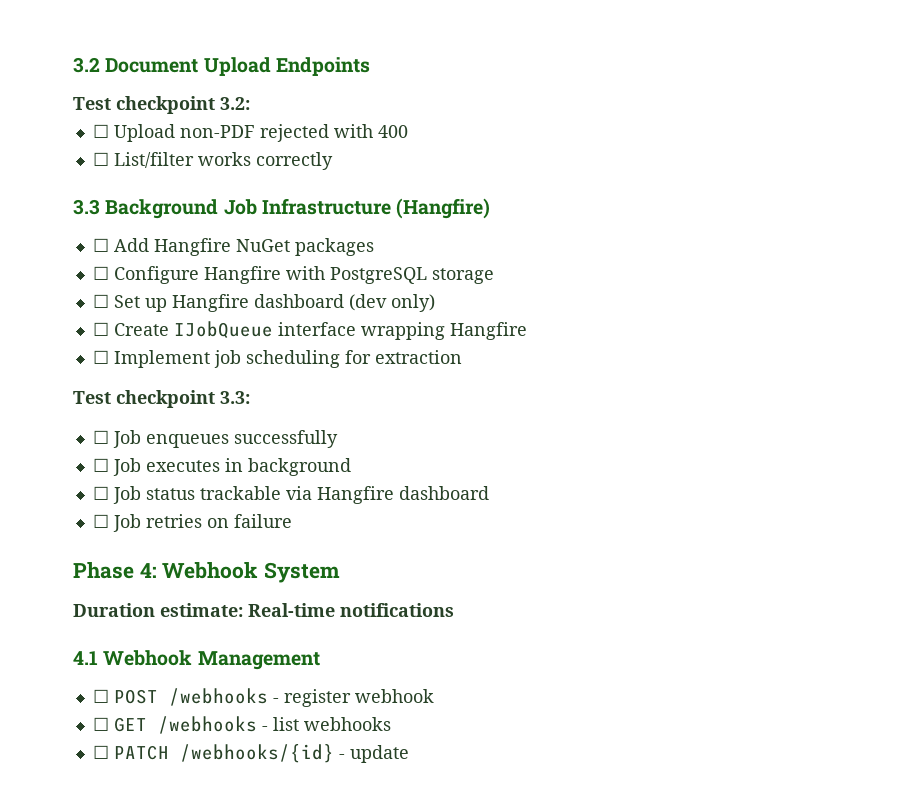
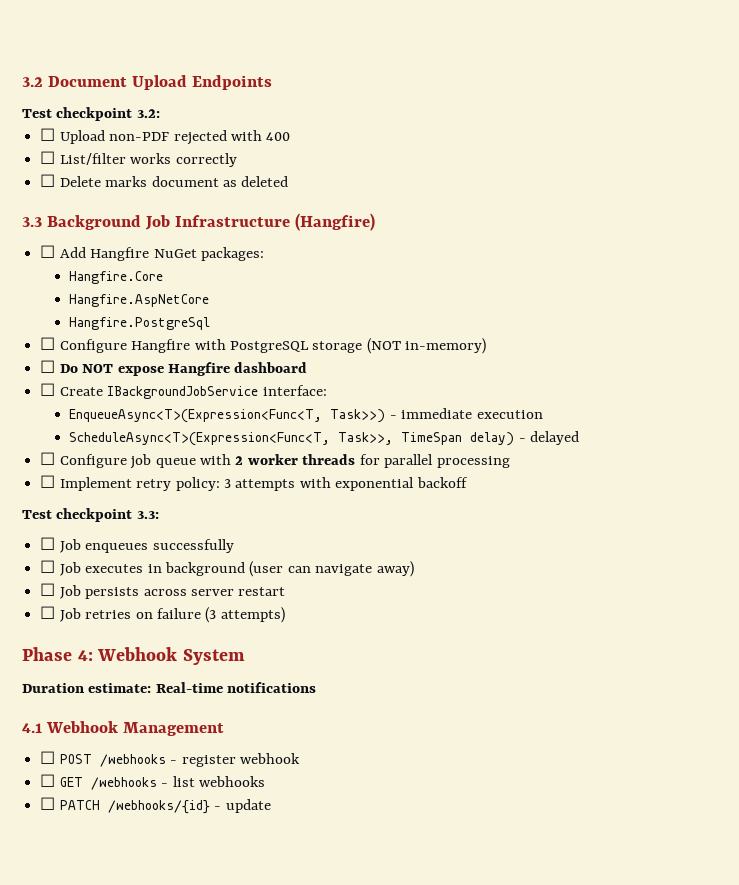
(333, 161) none -> [40,174,289,187] // ☐ Delete marks document as deleted
[294,238,374,256] packages -> [200,247,264,261] [69,271,164,284] [69,294,210,307] [69,317,211,330] packages: // Hangfire.Core // Hangfire.AspNetCore // Hangfire.PostgreSql
[92,294,435,312] // ☐ Set up Hangfire dashboard (dev only) -> [366,338,487,354] [40,360,308,376] (NOT in-memory) // ☐ Do NOT expose Hangfire dashboard
[173,321,527,340] [92,350,462,368] IJobQueue interface wrapping Hangfire // ☐ Implement job scheduling for extraction -> [107,385,327,399] [69,408,543,423] [69,431,580,446] [40,452,510,469] [40,475,468,491] IBackgroundJobService interface: // EnqueueAsync<T>(Expression<Func<T, Task>>) - immediate execution // ScheduleAsync<T>(Expression<Func<T, Task>>, TimeSpan delay) - delayed // ☐ Configure job queue with 2 worker threads for parallel processing // ☐ Implement retry policy: 3 attempts with exponential backoff
[92,486,489,504] // ☐ Job status trackable via Hangfire dashboard -> [249,561,414,577] [40,583,286,599] (user can navigate away) // ☐ Job persists across server restart
(292, 521) none -> [205,607,285,623] (3 attempts)

